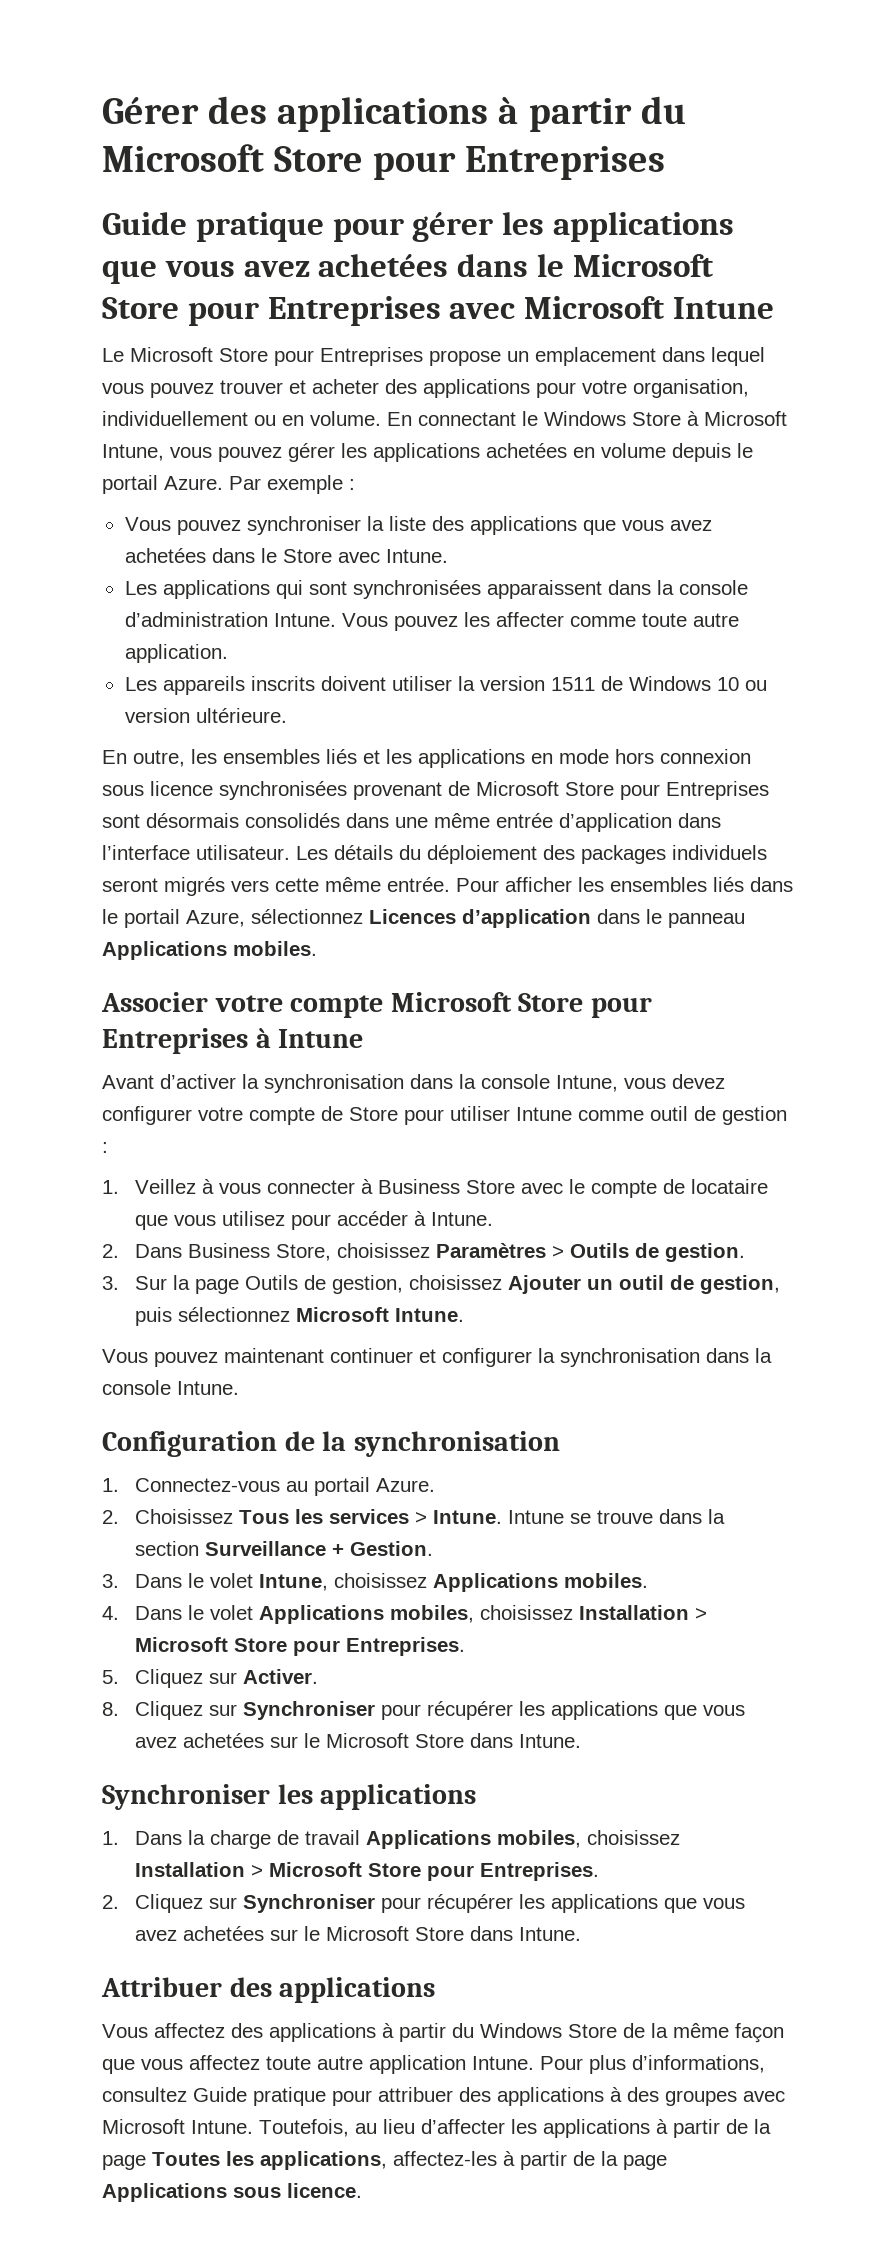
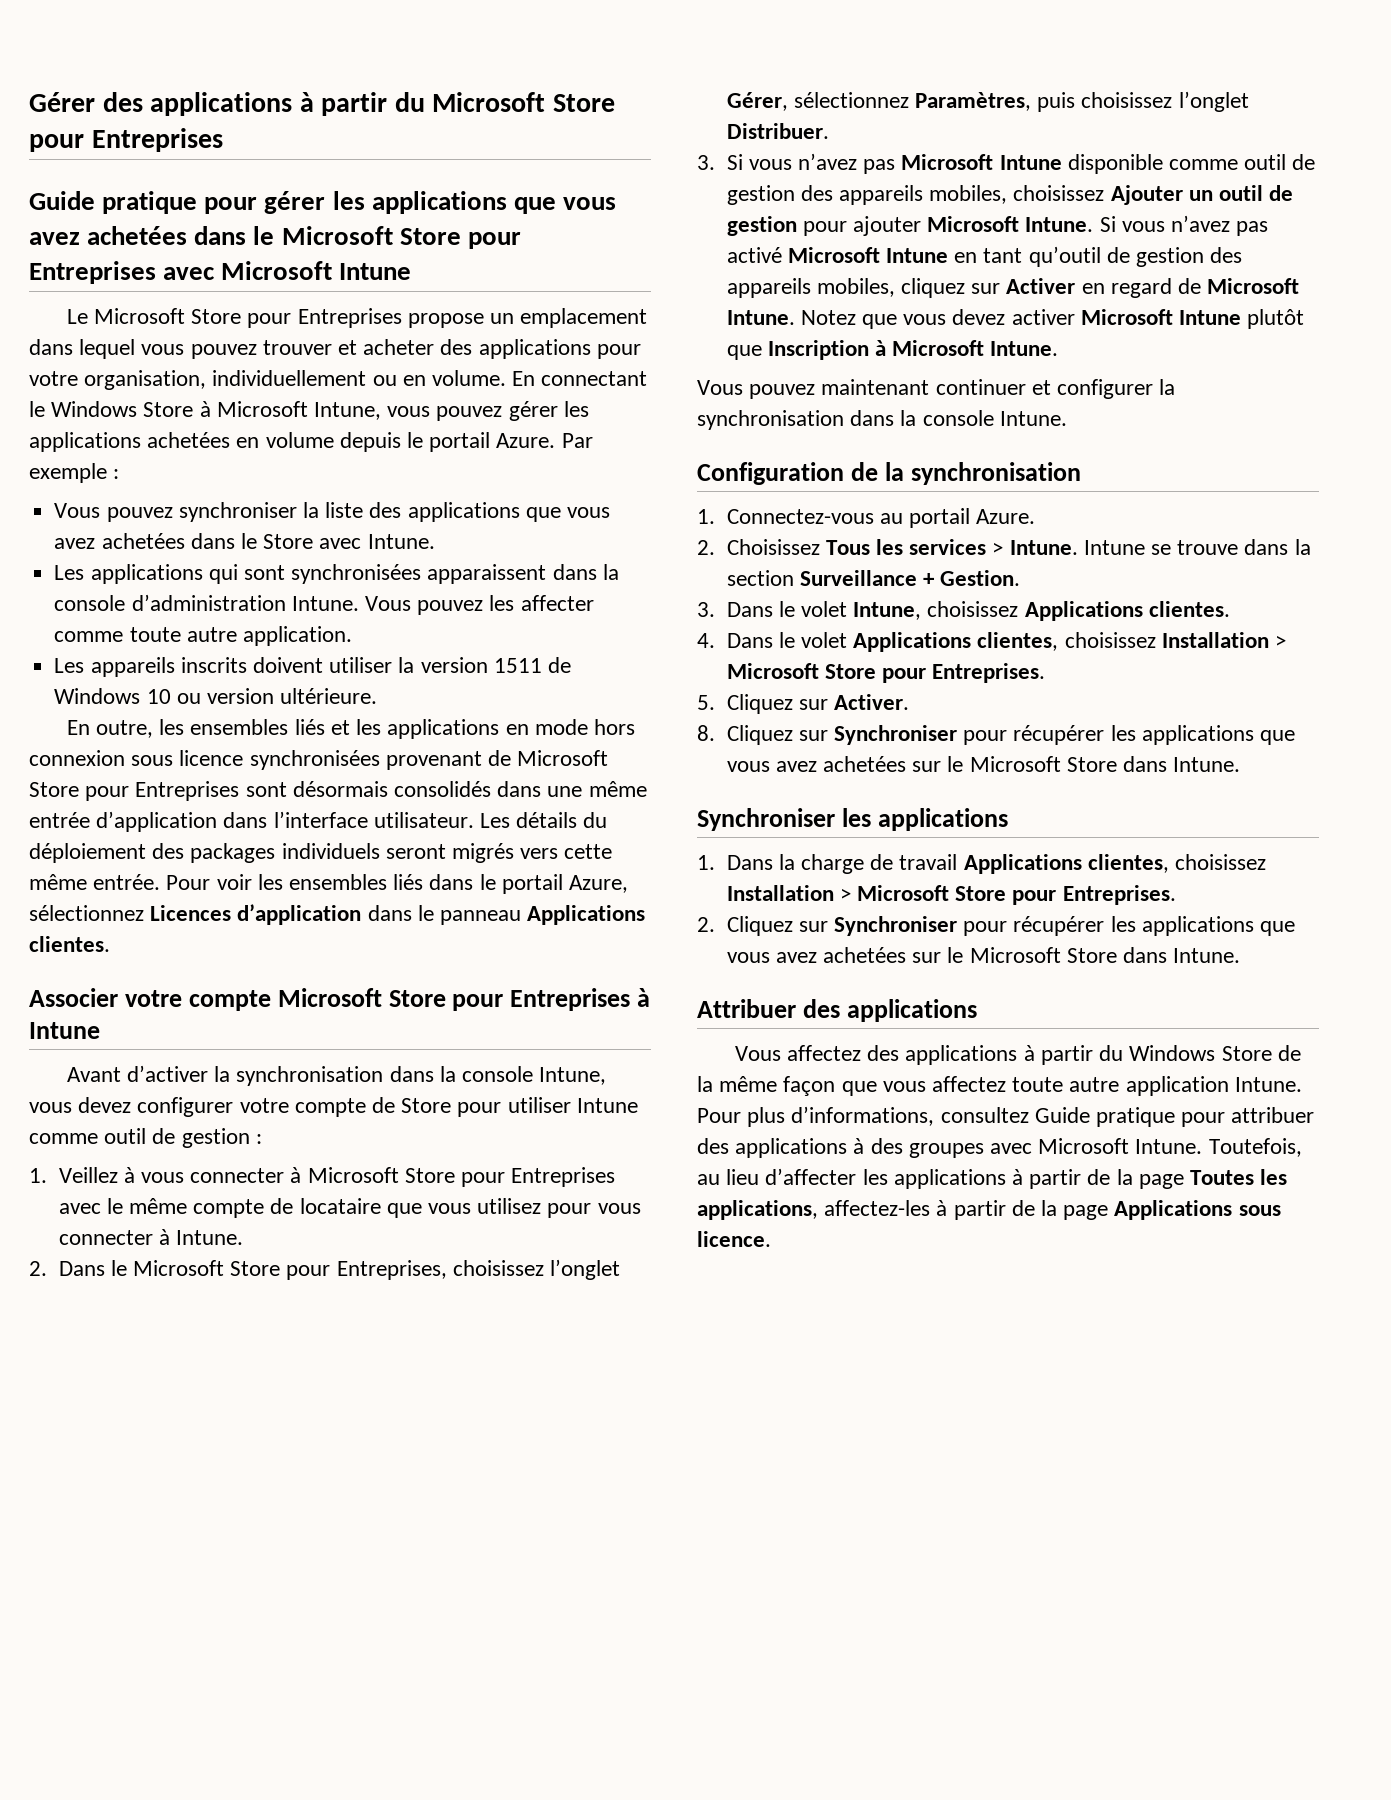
[505,877,572,892] afficher -> [216,874,252,890] voir
[233,941,317,956] mobiles. -> [29,936,110,952] clientes.
[378,1179,516,1194] Business Store -> [307,1167,616,1187] Microsoft Store pour Entreprises
(586, 1186) none -> [128,1198,187,1214] même
[337,1211,409,1226] accéder -> [597,1203,641,1214] [58,1230,153,1245] vous connecter
[188,1243,746,1262] [102,1275,404,1294] Business Store, choisissez Paramètres > Outils de gestion. // 3. Sur la page Outils de gestion, -> [110,1259,620,1280] [726,91,1249,112] [726,123,829,139] [697,153,1316,174] [726,185,1008,205] le Microsoft Store pour Entreprises, choisissez l’onglet Gérer, sélectionnez Paramètres, puis choisissez l’onglet Distribuer. // 3. Si vous n’avez pas Microsoft Intune disponible comme outil de gestion des appareils mobiles,
[700,1275,781,1294] [135,1307,291,1326] gestion, puis sélectionnez -> [726,215,1269,236] [726,246,1243,267] [726,278,1300,298] [726,309,1305,329] [726,340,886,360] gestion pour ajouter Microsoft Intune. Si vous n’avez pas activé Microsoft Intune en tant qu’outil de gestion des appareils mobiles, cliquez sur Activer en regard de Microsoft Intune. Notez que vous devez activer Microsoft Intune plutôt que Inscription à
[564,1573,649,1588] mobiles. -> [1148,601,1230,617] clientes.
[390,1605,475,1623] mobiles, -> [977,632,1059,651] clientes,
[497,1830,582,1848] mobiles, -> [1087,854,1169,873] clientes,

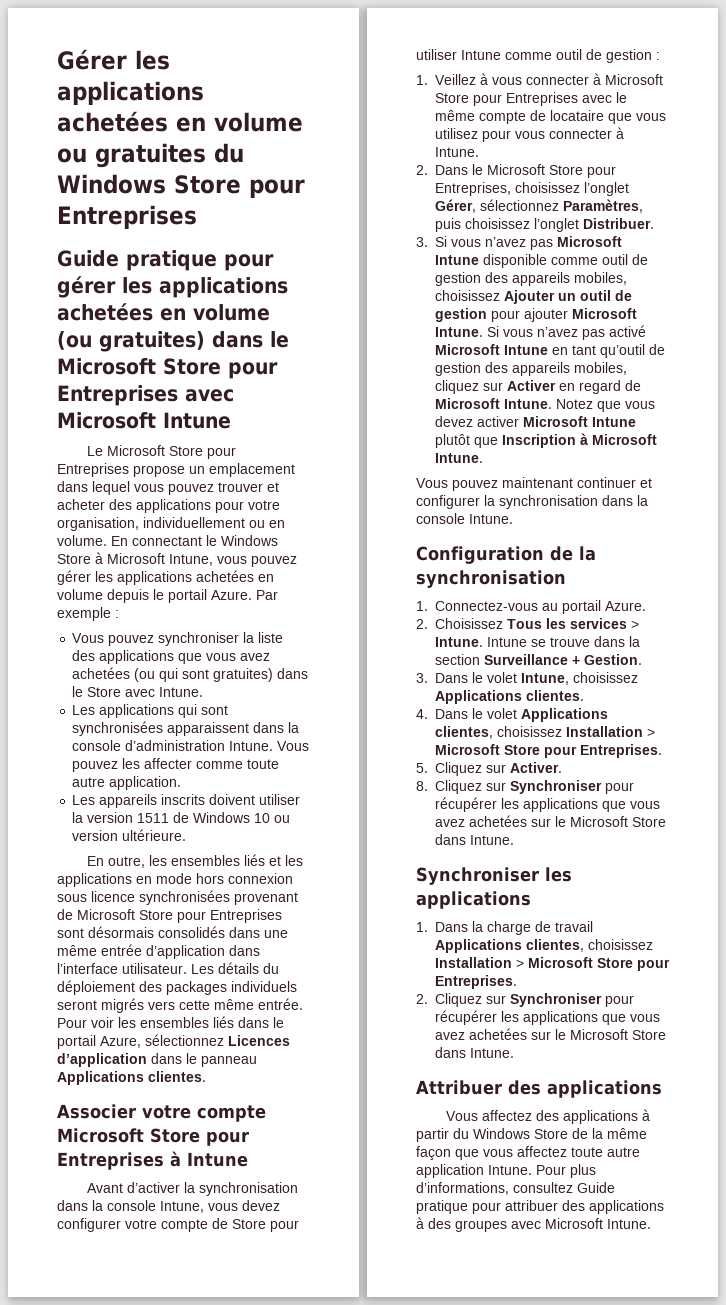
[102,92,546,116] des applications à partir du Microsoft -> [135,50,170,70] [57,81,204,105] [57,111,303,132] [57,143,244,168] [57,174,166,194] les applications achetées en volume ou gratuites du Windows
[513,197,617,214] [29,226,188,245] que vous avez achetées -> [57,303,270,321] [57,331,205,352] achetées en volume (ou gratuites)
(185, 541) none -> [134,668,274,682] (ou qui sont gratuites)
[1208,1138,1302,1157] [697,1168,1288,1189] [697,1200,1281,1220] [697,1231,771,1247] Toutefois, au lieu d’affecter les applications à partir de la page Toutes les applications, affectez-les à partir de la page Applications sous licence. -> (651, 1224) none

